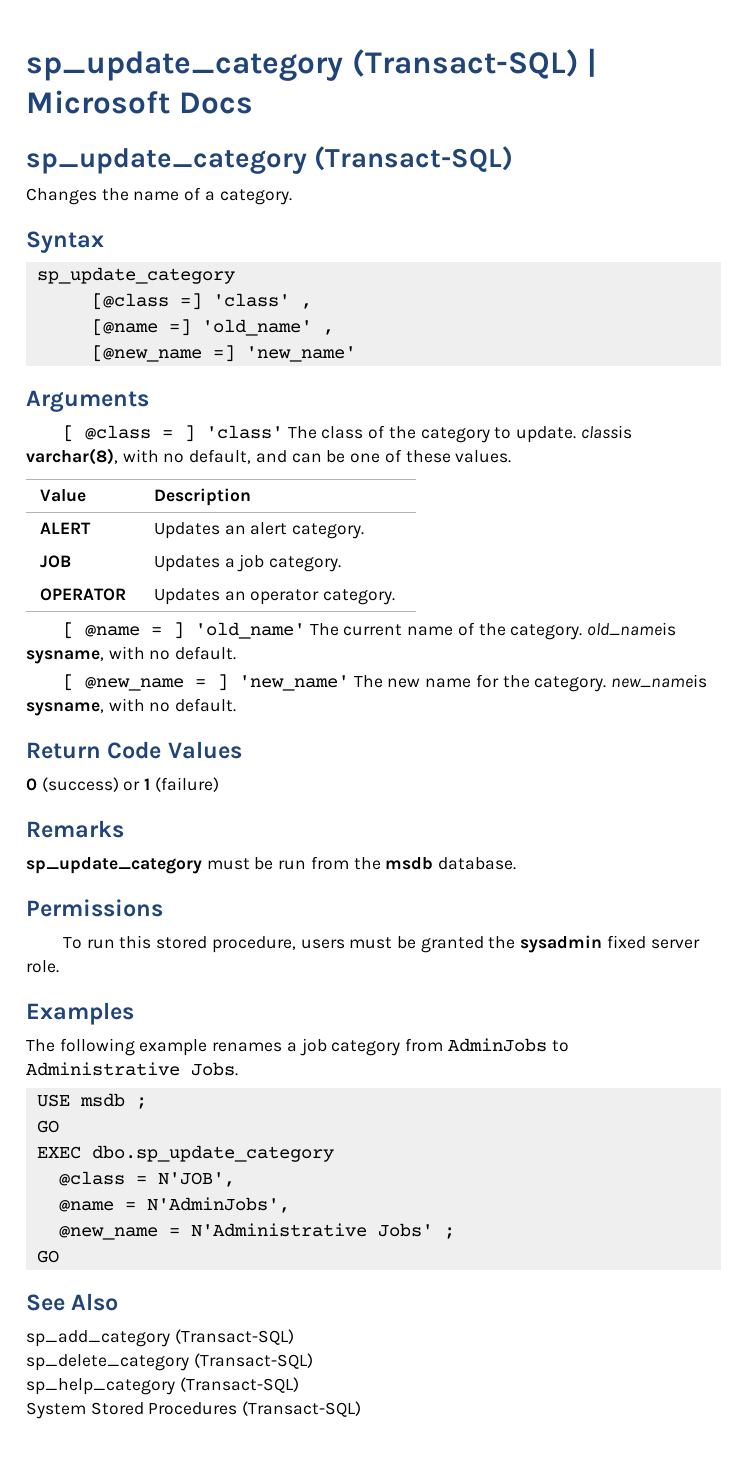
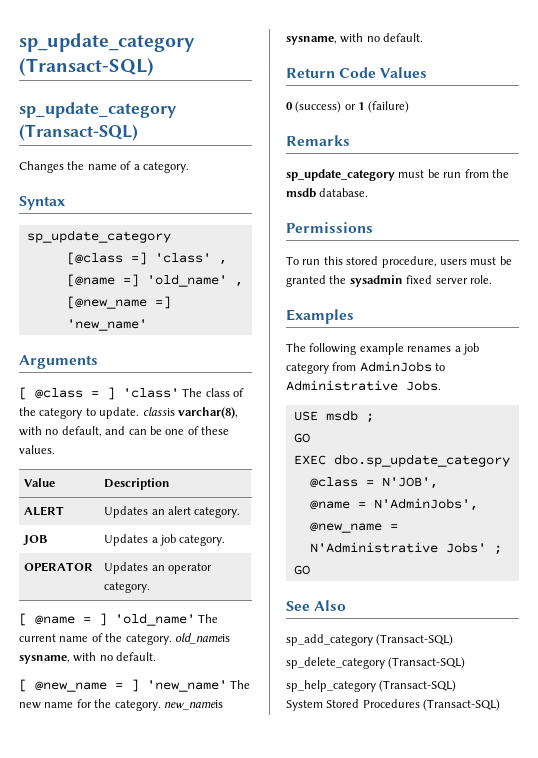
[26,48,598,81] [26,90,253,114] sp_update_category (Transact-SQL) | Microsoft Docs -> [19,33,195,52] [19,58,154,76] sp_update_category (Transact-SQL)

